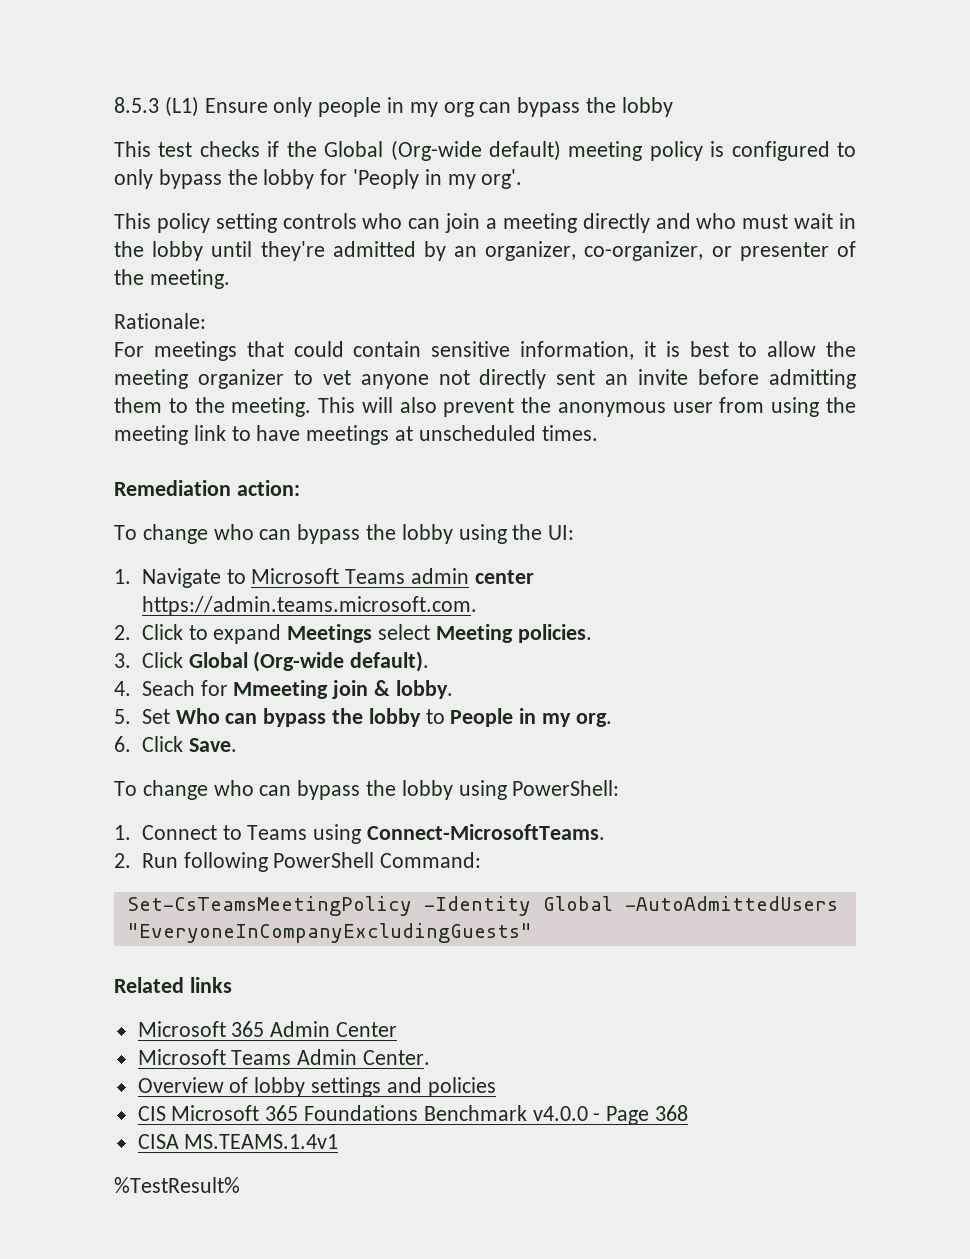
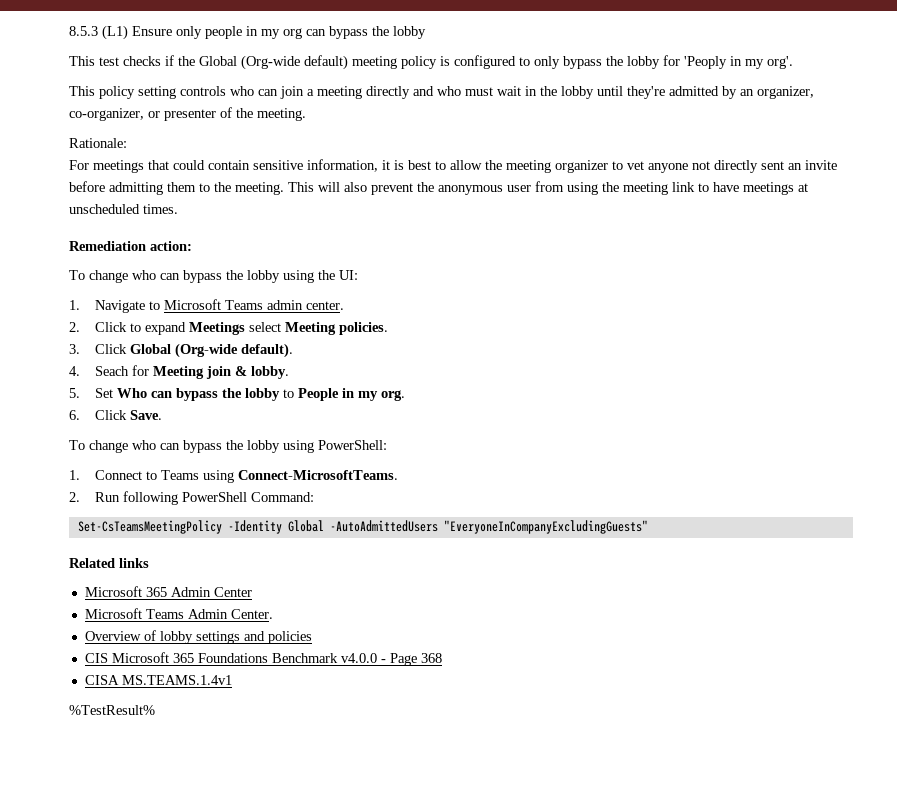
[474,570,534,584] [141,596,477,616] center https://admin.teams.microsoft.com. -> [306,301,345,310] center.
[233,680,329,699] Mmeeting -> [153,366,205,379] Meeting

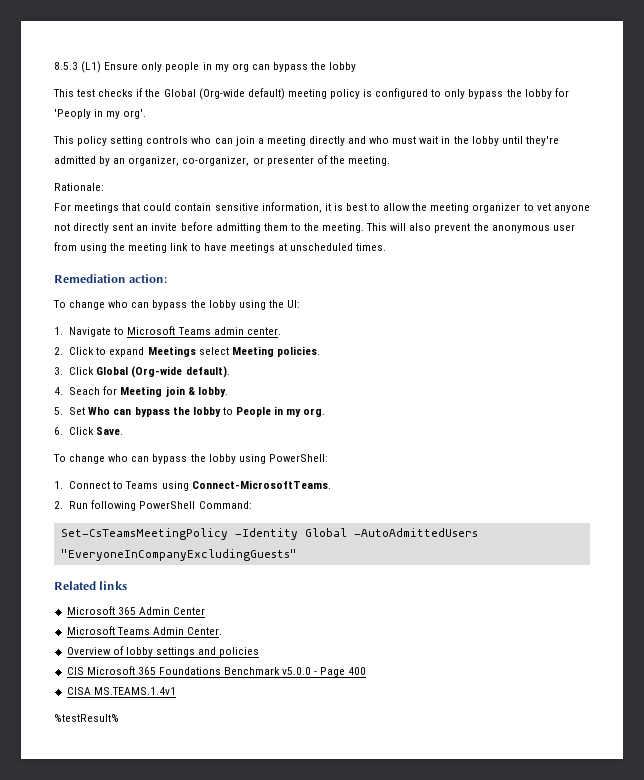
[340,653,377,663] v4.0.0 -> [282,667,312,675] v5.0.0
[420,653,442,663] 368 -> [348,667,367,675] 400
[69,705,155,715] %TestResult% -> [54,714,119,722] %testResult%

